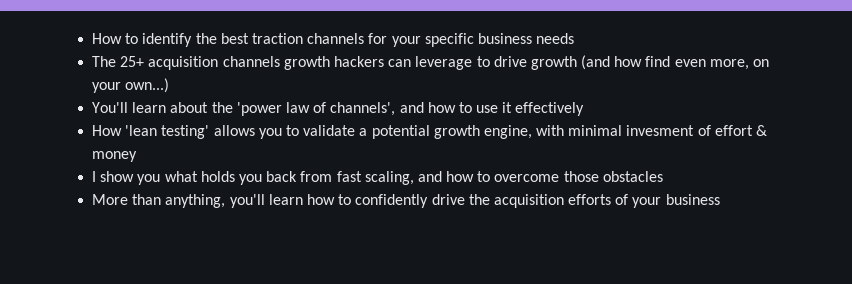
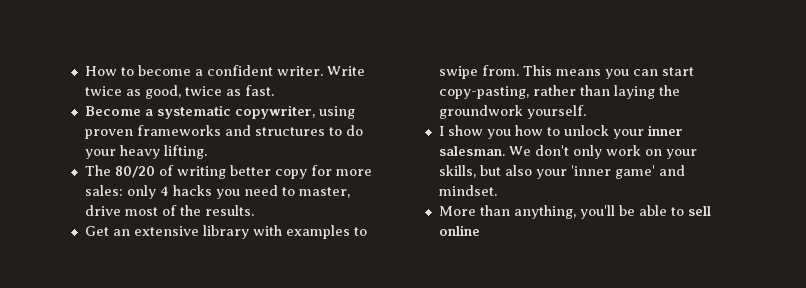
[142,33,575,47] [92,55,770,70] [92,78,170,93] [92,102,585,116] [92,125,768,139] [92,151,138,162] [92,171,663,185] [92,194,720,208] identify the best traction channels for your specific business needs // The 25+ acquisition channels growth hackers can leverage to drive growth (and how find even more, on your own...) // You'll learn about the 'power law of channels', and how to use it effectively // How 'lean testing' allows you to validate a potential growth engine, with minimal invesment of effort & money // I show you what holds you back from fast scaling, and how to overcome those obstacles // More than anything, you'll learn how to confidently drive the acquisition efforts of your business -> [137,65,365,76] [84,85,274,99] [84,105,355,119] [84,125,363,139] [84,145,207,159] [84,165,372,179] [84,185,350,199] [84,205,254,216] [84,225,367,239] [438,65,694,79] [438,85,680,99] [438,105,586,119] [438,125,683,139] [438,145,697,159] [438,165,685,179] [438,185,497,196] [438,205,711,219] [438,225,480,236] become a confident writer. Write twice as good, twice as fast. // Become a systematic copywriter, using proven frameworks and structures to do your heavy lifting. // The 80/20 of writing better copy for more sales: only 4 hacks you need to master, drive most of the results. // Get an extensive library with examples to swipe from. This means you can start copy-pasting, rather than laying the groundwork yourself. // I show you how to unlock your inner salesman. We don't only work on your skills, but also your 'inner game' and mindset. // More than anything, you'll be able to sell online

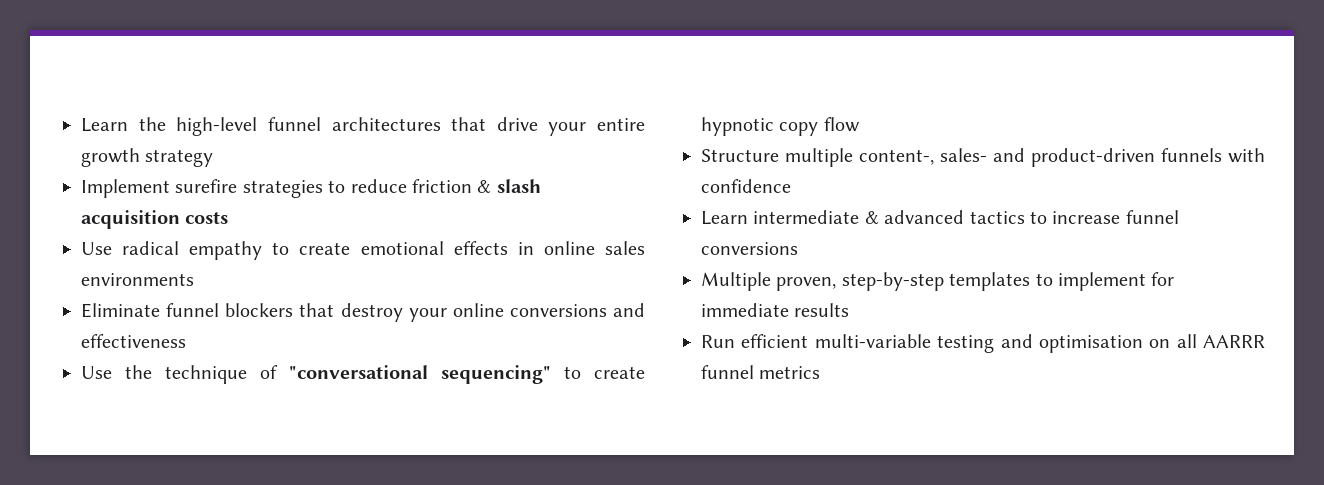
[84,65,365,76] [84,85,274,99] [84,105,355,119] [84,125,363,139] [84,145,207,159] [84,165,372,179] [84,185,350,199] [84,205,254,216] [84,225,367,239] [438,65,694,79] [438,85,680,99] [438,105,586,119] [438,125,683,139] [438,145,697,159] [438,165,685,179] [438,185,497,196] [438,205,711,219] [438,225,480,236] How to become a confident writer. Write twice as good, twice as fast. // Become a systematic copywriter, using proven frameworks and structures to do your heavy lifting. // The 80/20 of writing better copy for more sales: only 4 hacks you need to master, drive most of the results. // Get an extensive library with examples to swipe from. This means you can start copy-pasting, rather than laying the groundwork yourself. // I show you how to unlock your inner salesman. We don't only work on your skills, but also your 'inner game' and mindset. // More than anything, you'll be able to sell online -> [81,117,645,136] [81,148,214,167] [81,179,541,198] [81,210,229,229] [81,241,645,260] [81,273,194,286] [81,303,645,322] [81,334,186,348] [81,365,645,384] [701,117,860,136] [701,148,1265,167] [701,179,791,193] [701,210,1179,225] [701,242,798,255] [701,272,1175,291] [701,303,850,317] [701,334,1265,353] [701,365,821,379] Learn the high-level funnel architectures that drive your entire growth strategy // Implement surefire strategies to reduce friction & slash acquisition costs // Use radical empathy to create emotional effects in online sales environments // Eliminate funnel blockers that destroy your online conversions and effectiveness // Use the technique of "conversational sequencing" to create hypnotic copy flow // Structure multiple content-, sales- and product-driven funnels with confidence // Learn intermediate & advanced tactics to increase funnel conversions // Multiple proven, step-by-step templates to implement for immediate results // Run efficient multi-variable testing and optimisation on all AARRR funnel metrics

